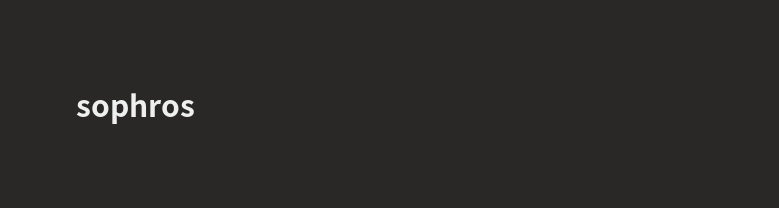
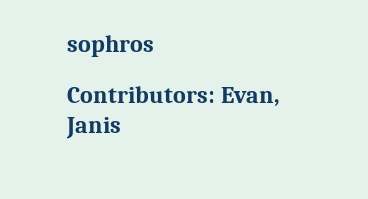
(195, 108) none -> [67,86,281,107] [66,117,121,139] // Contributors: Evan, Janis

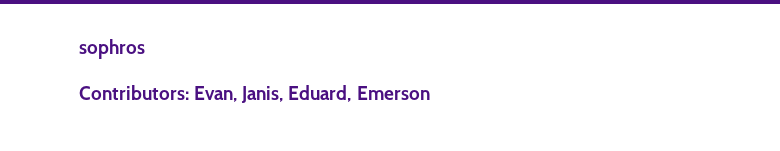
[66,117,121,139] Janis -> [241,85,430,103] Janis, Eduard, Emerson

